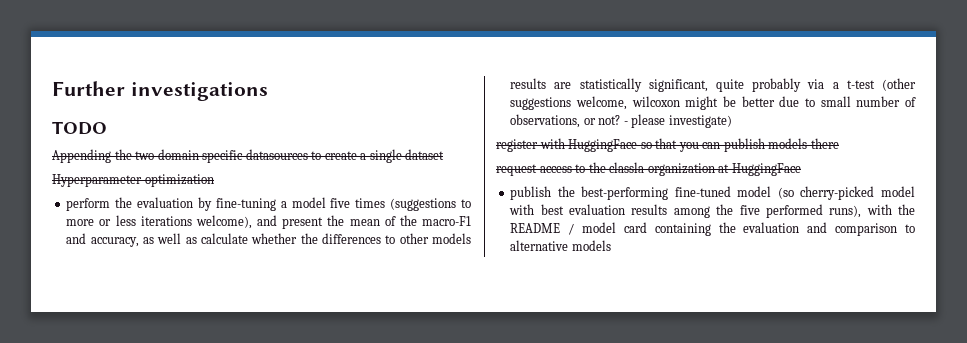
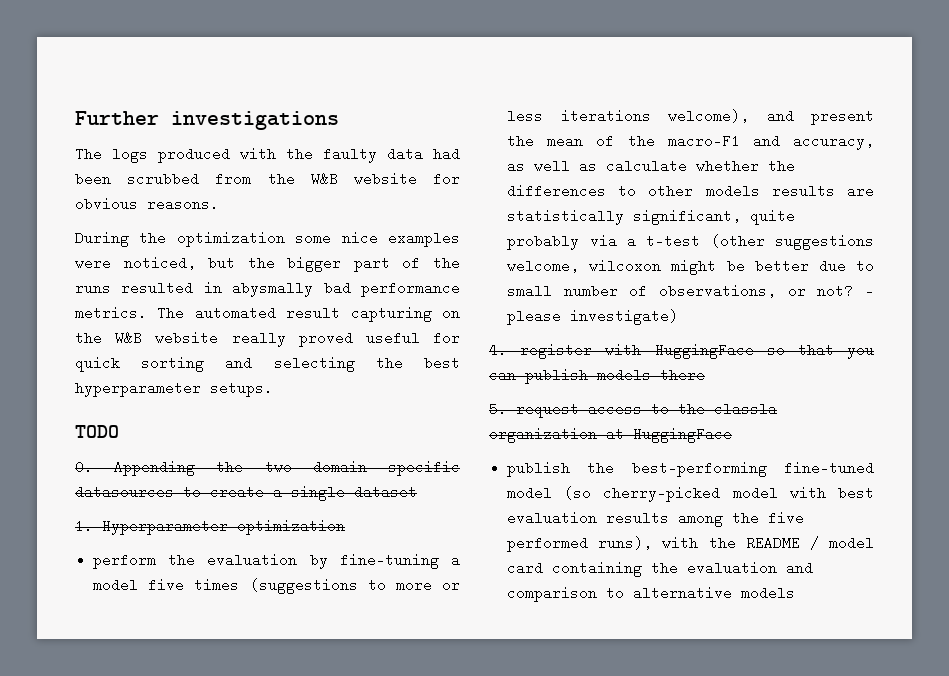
(268, 91) none -> [75,147,460,163] [75,172,460,186] [75,197,219,211] [75,231,460,247] [75,256,460,272] [75,281,460,297] [75,306,460,322] [75,331,460,347] [75,356,460,372] [75,381,273,397] // The logs produced with the faulty data had been scrubbed from the W&B website for obvious reasons. // During the optimization some nice examples were noticed, but the bigger part of the runs resulted in abysmally bad performance metrics. The automated result capturing on the W&B website really proved useful for quick sorting and selecting the best hyperparameter setups.
(107, 128) none -> [75,460,93,474] 0.
(445, 154) none -> [75,519,93,533] 1.
(732, 121) none -> [489,343,507,357] 4.
(839, 143) none -> [489,402,507,416] 5.

